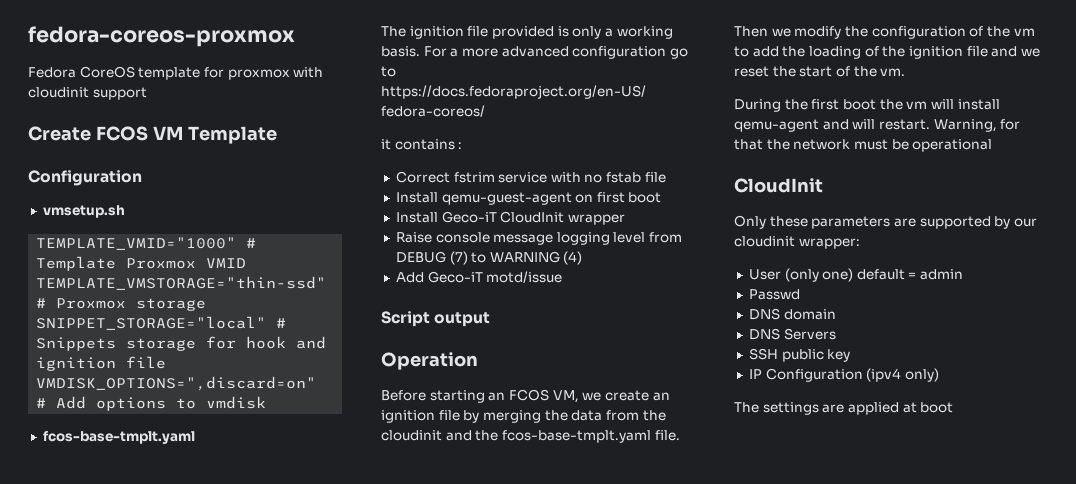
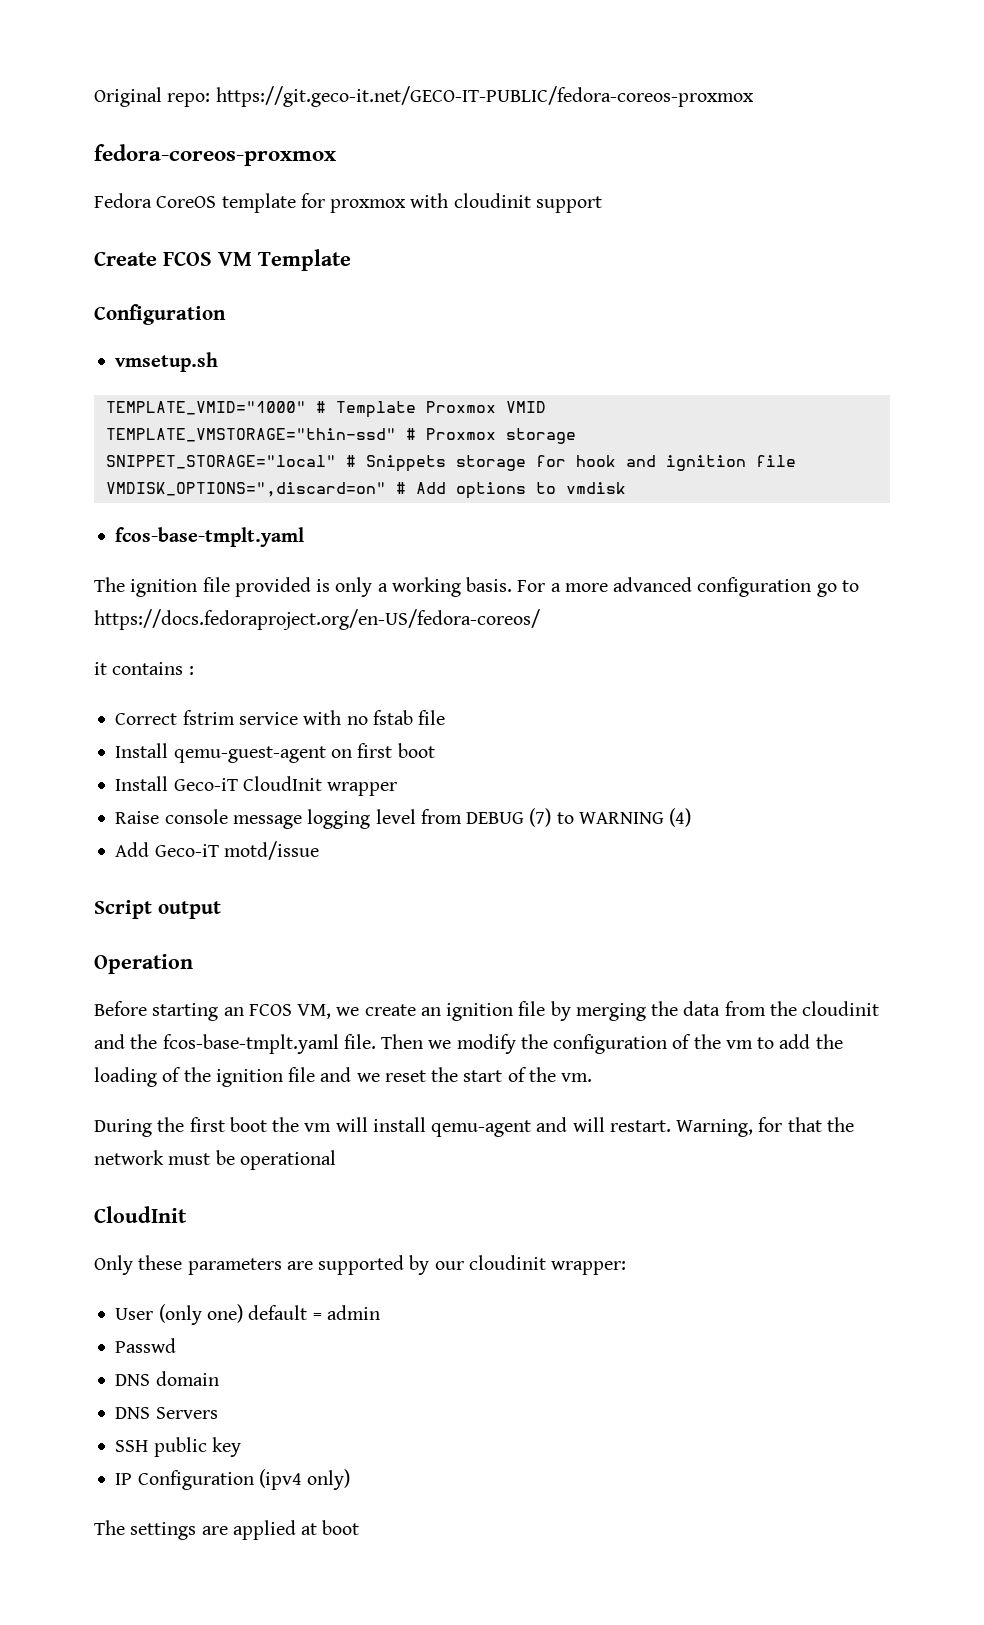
(28, 36) none -> [94,86,754,107] Original repo: https://git.geco-it.net/GECO-IT-PUBLIC/fedora-coreos-proxmox //

